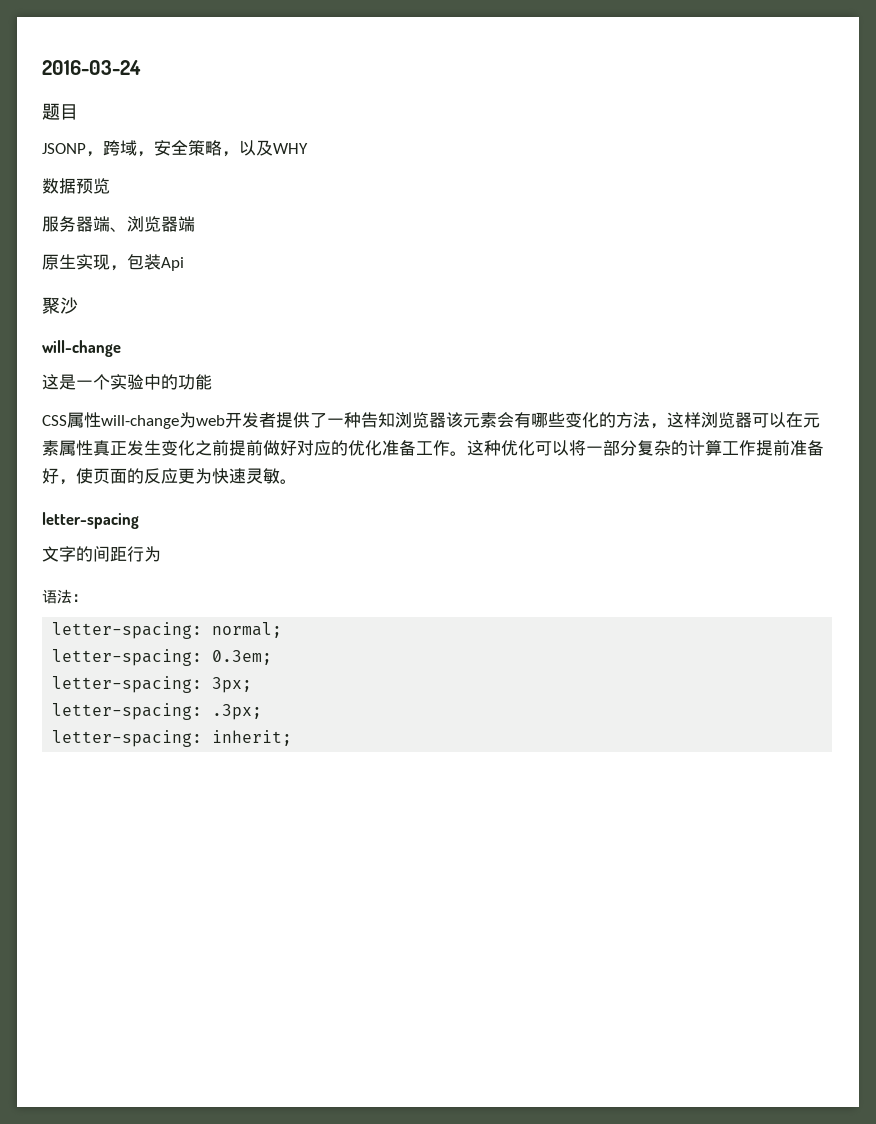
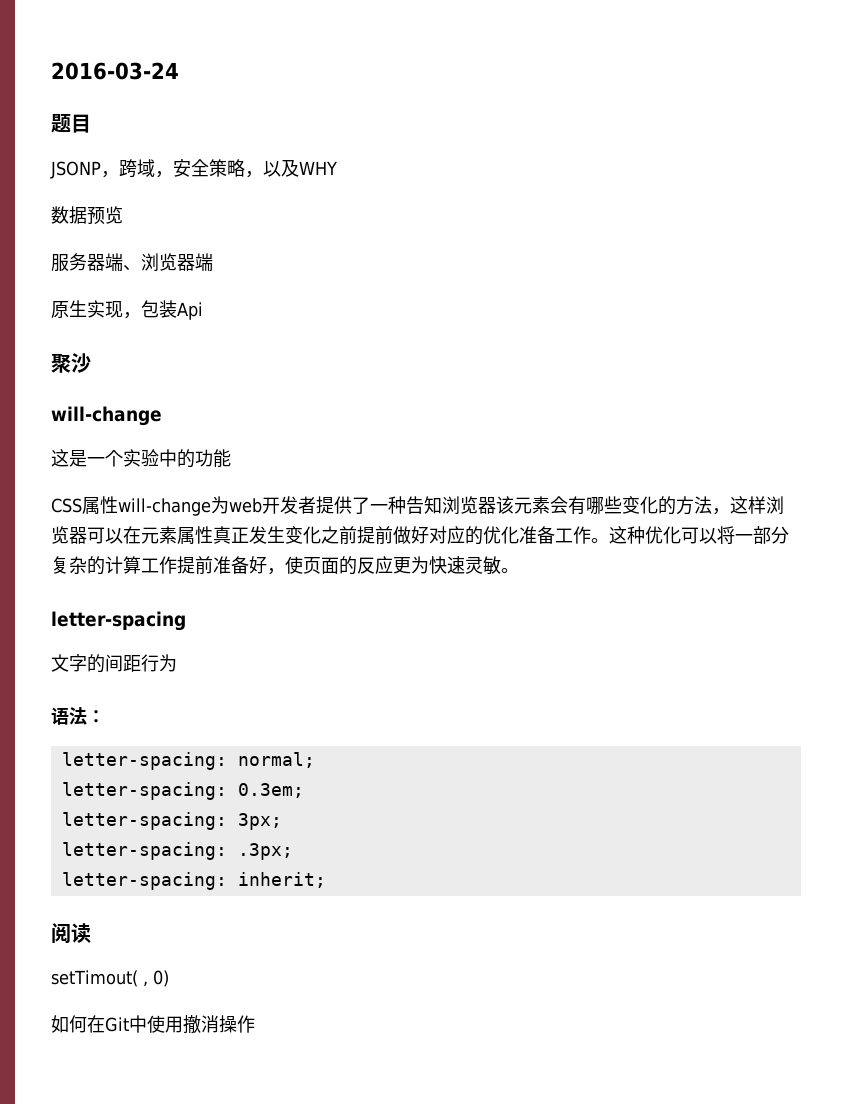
(293, 738) none -> [51,923,91,944] [51,970,169,987] [51,1015,255,1034] // 阅读 // setTimout( , 0) // 如何在Git中使用撤消操作

